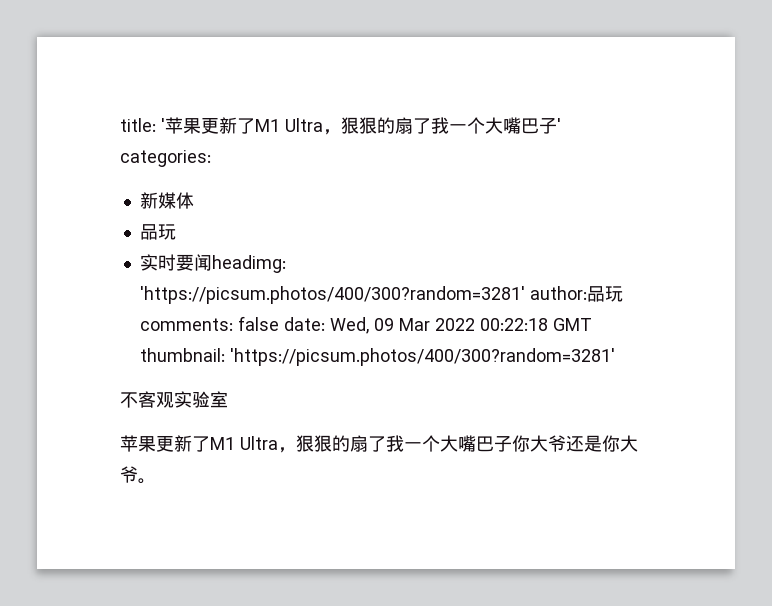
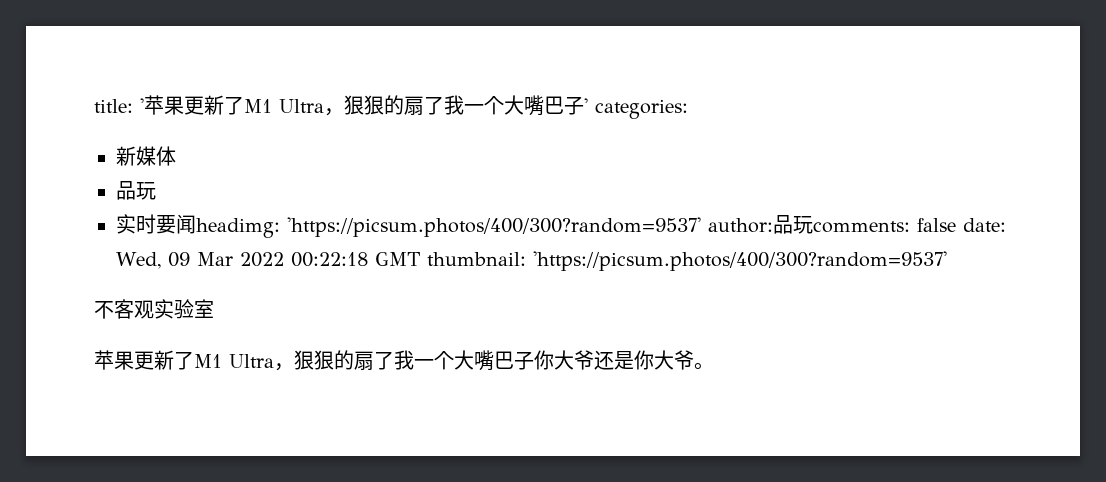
[139,286,525,304] 'https://picsum.photos/400/300?random=3281' -> [287,217,701,237] 'https://picsum.photos/400/300?random=9537'
[229,348,615,366] 'https://picsum.photos/400/300?random=3281' -> [532,251,947,271] 'https://picsum.photos/400/300?random=9537'

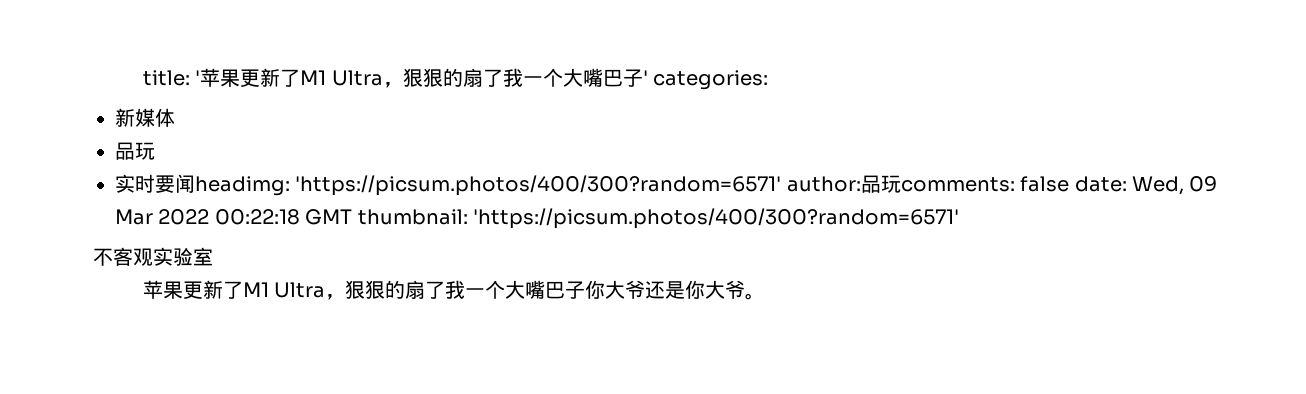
[287,217,701,237] 'https://picsum.photos/400/300?random=9537' -> [295,175,782,196] 'https://picsum.photos/400/300?random=6571'
[532,251,947,271] 'https://picsum.photos/400/300?random=9537' -> [473,208,959,229] 'https://picsum.photos/400/300?random=6571'

